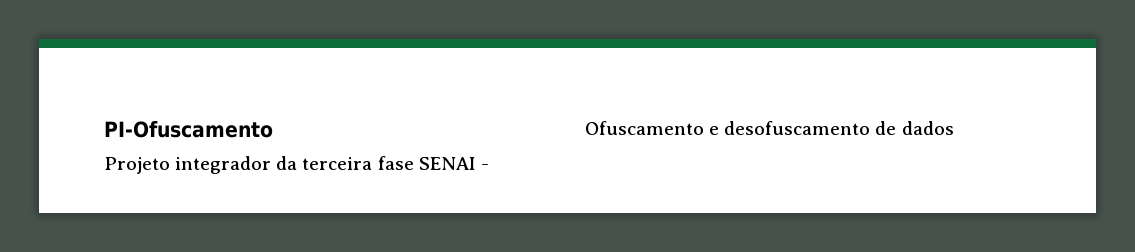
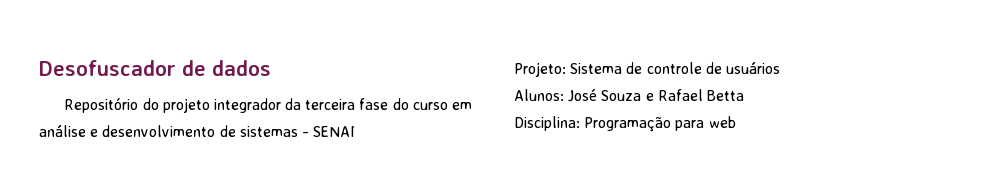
[104,121,273,138] [104,156,489,174] [585,121,954,135] PI-Ofuscamento // Projeto integrador da terceira fase SENAI - Ofuscamento e desofuscamento de dados -> [39,60,271,76] [64,97,473,113] [39,125,356,137] [514,62,780,77] [514,89,744,102] [514,116,736,132] Desofuscador de dados // Repositório do projeto integrador da terceira fase do curso em análise e desenvolvimento de sistemas - SENAI // Projeto: Sistema de controle de usuários // Alunos: José Souza e Rafael Betta // Disciplina: Programação para web

